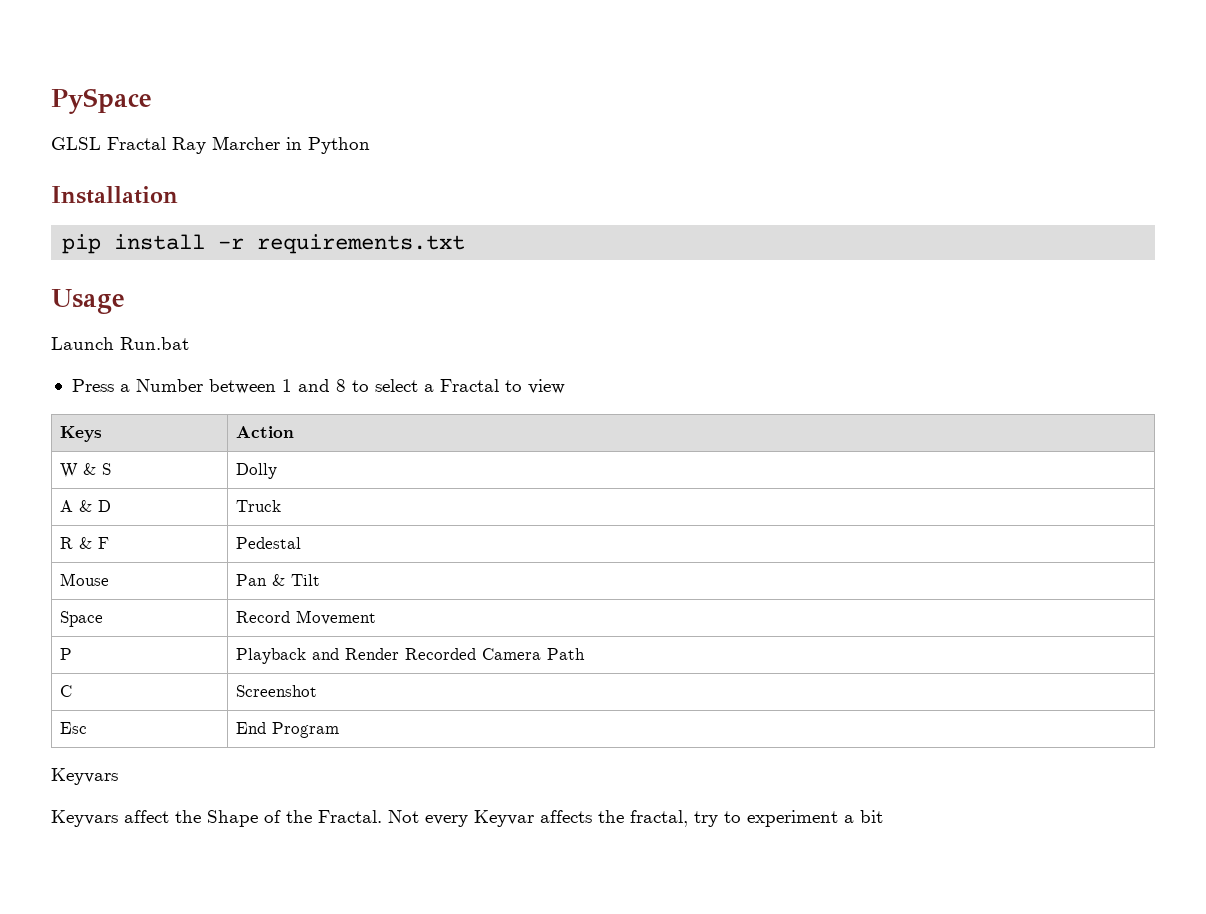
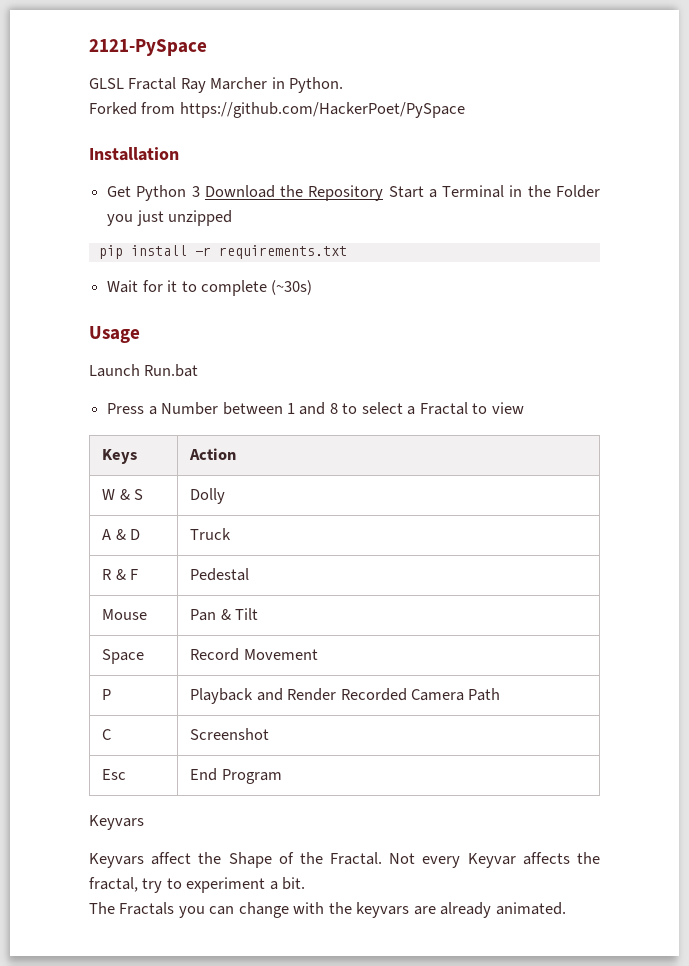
[51,88,152,114] PySpace -> [89,39,207,56] 2121-PySpace
[308,137,370,154] [51,186,178,204] [62,234,466,254] Python // Installation // pip install -r requirements.txt -> [289,77,344,93] [89,102,465,118] [89,147,179,161] [107,185,600,201] [107,210,233,226] [98,245,347,259] [107,280,313,296] Python. // Forked from https://github.com/HackerPoet/PySpace // Installation // Get Python 3 Download the Repository Start a Terminal in the Folder you just unzipped // pip install -r requirements.txt // Wait for it to complete (~30s)
[860,810,883,823] bit -> [282,877,306,890] [89,902,566,918] bit. // The Fractals you can change with the keyvars are already animated.

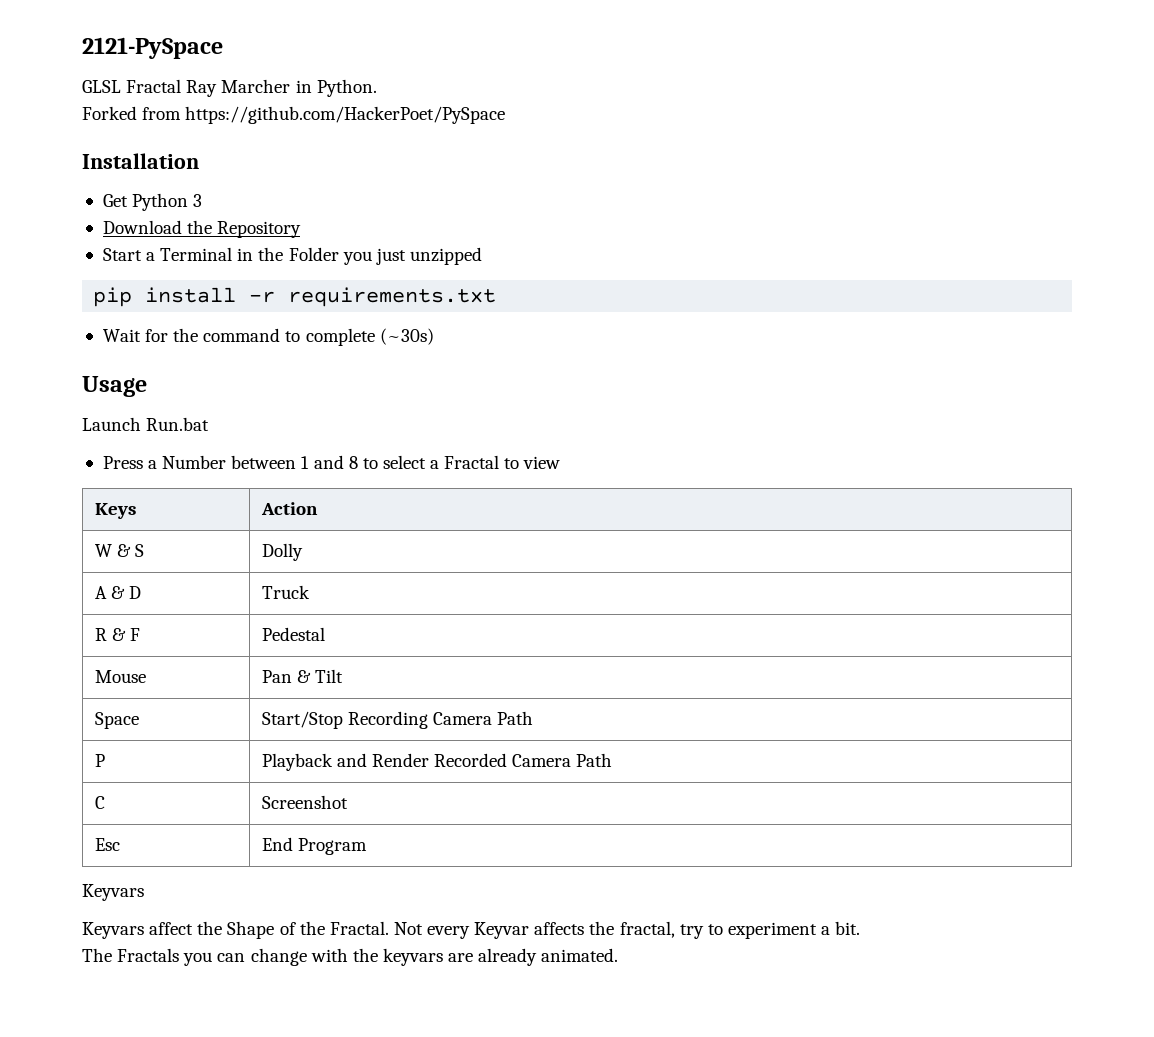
(200, 191) none -> (203, 200) //
(384, 193) none -> (302, 229) //
[167,280,178,292] it -> [173,328,281,342] the command
[190,648,318,661] Record Movement -> [261,711,533,729] Start/Stop Recording Camera Path

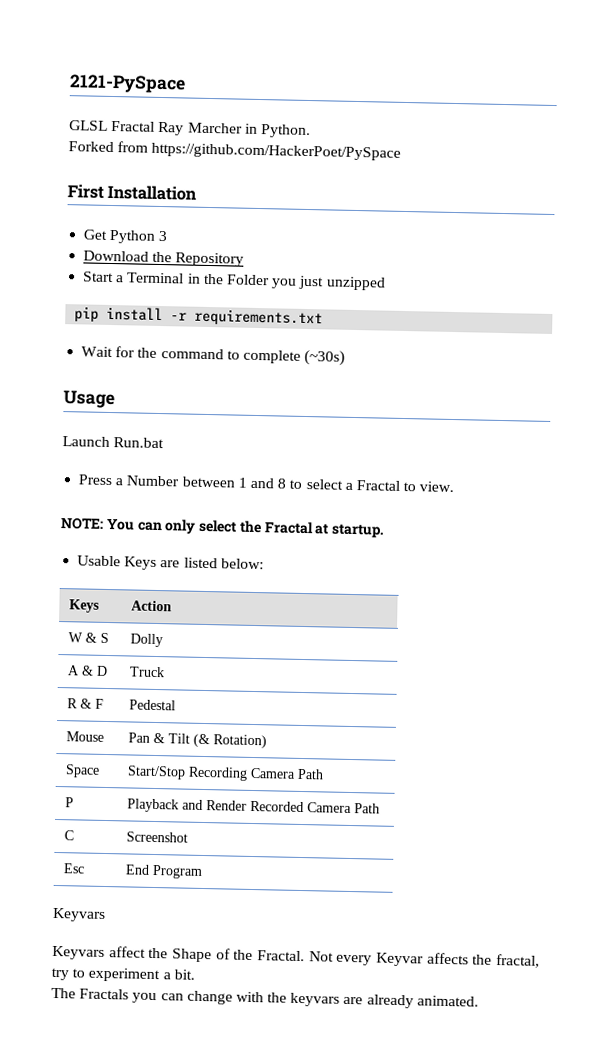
(506, 115) none -> [67,184,104,199] First
[523,456,561,469] view -> [419,481,455,493] [60,517,386,538] [77,555,264,570] view. // NOTE: You can only select the Fractal at startup. // Usable Keys are listed below:
(343, 676) none -> [192,733,267,749] (& Rotation)

